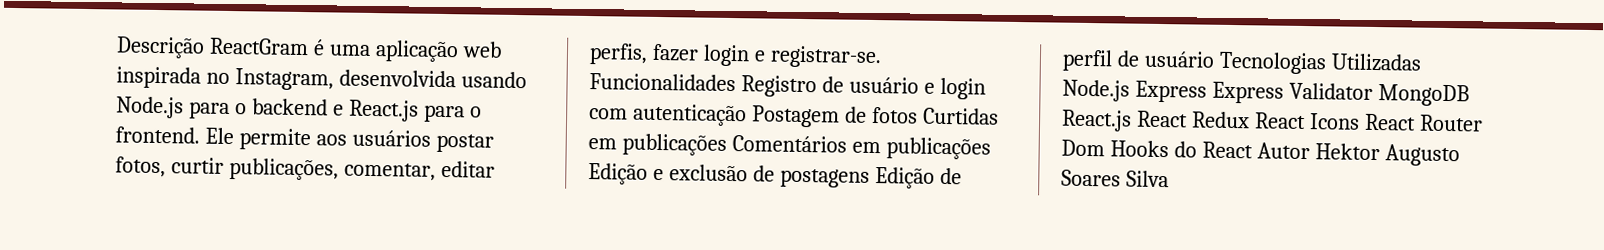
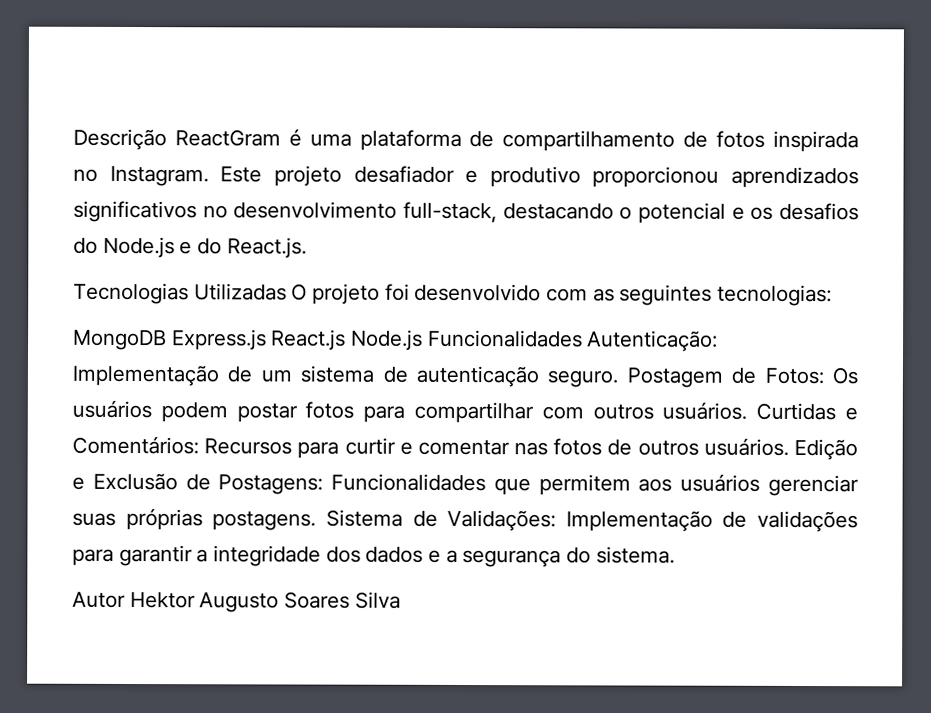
[374,40,502,63] [116,66,527,91] [116,96,482,123] [115,126,494,153] [115,156,495,181] [589,43,882,69] [589,73,986,100] [589,103,999,128] [588,133,991,160] [588,163,962,189] [1062,49,1422,75] [1062,79,1470,107] [1061,109,1483,132] [1061,139,1253,159] aplicação web inspirada no Instagram, desenvolvida usando Node.js para o backend e React.js para o frontend. Ele permite aos usuários postar fotos, curtir publicações, comentar, editar perfis, fazer login e registrar-se. Funcionalidades Registro de usuário e login com autenticação Postagem de fotos Curtidas em publicações Comentários em publicações Edição e exclusão de postagens Edição de perfil de usuário Tecnologias Utilizadas Node.js Express Express Validator MongoDB React.js React Redux React Icons React Router Dom Hooks do React -> [359,129,860,153] [73,165,859,189] [73,200,859,224] [73,236,307,259] [73,282,833,307] [73,329,719,352] [72,364,858,388] [72,399,858,424] [72,435,858,461] [72,472,860,497] [72,507,858,533] [72,544,675,568] plataforma de compartilhamento de fotos inspirada no Instagram. Este projeto desafiador e produtivo proporcionou aprendizados significativos no desenvolvimento full-stack, destacando o potencial e os desafios do Node.js e do React.js. // Tecnologias Utilizadas O projeto foi desenvolvido com as seguintes tecnologias: // MongoDB Express.js React.js Node.js Funcionalidades Autenticação: Implementação de um sistema de autenticação seguro. Postagem de Fotos: Os usuários podem postar fotos para compartilhar com outros usuários. Curtidas e Comentários: Recursos para curtir e comentar nas fotos de outros usuários. Edição e Exclusão de Postagens: Funcionalidades que permitem aos usuários gerenciar suas próprias postagens. Sistema de Validações: Implementação de validações para garantir a integridade dos dados e a segurança do sistema. //

